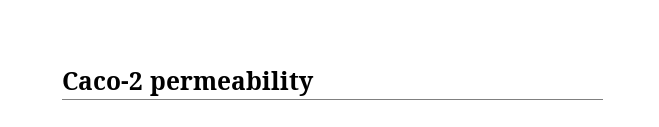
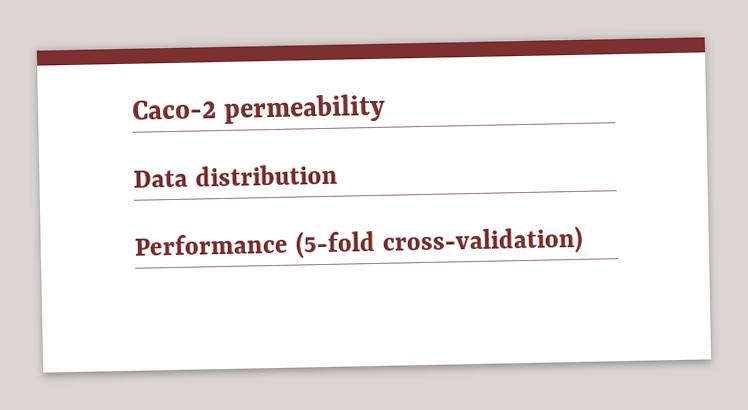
(314, 83) none -> [133,163,338,188] [134,225,583,259] // Data distribution // Performance (5-fold cross-validation)

